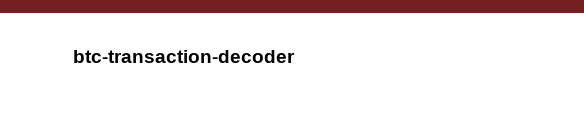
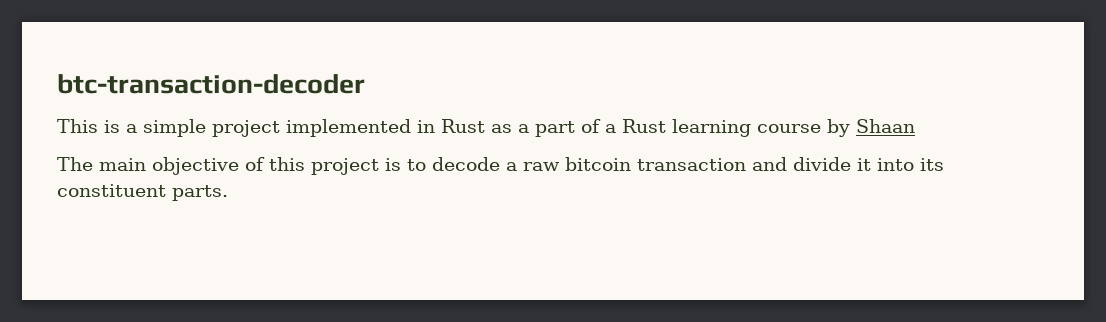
(295, 56) none -> [57,119,915,137] [57,157,944,175] [57,184,228,201] // This is a simple project implemented in Rust as a part of a Rust learning course by Shaan // The main objective of this project is to decode a raw bitcoin transaction and divide it into its constituent parts.

